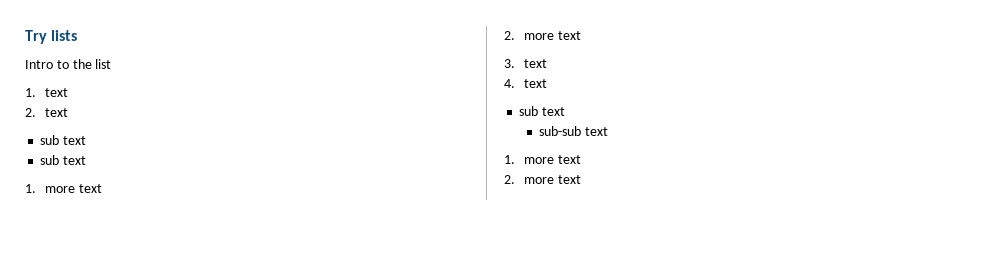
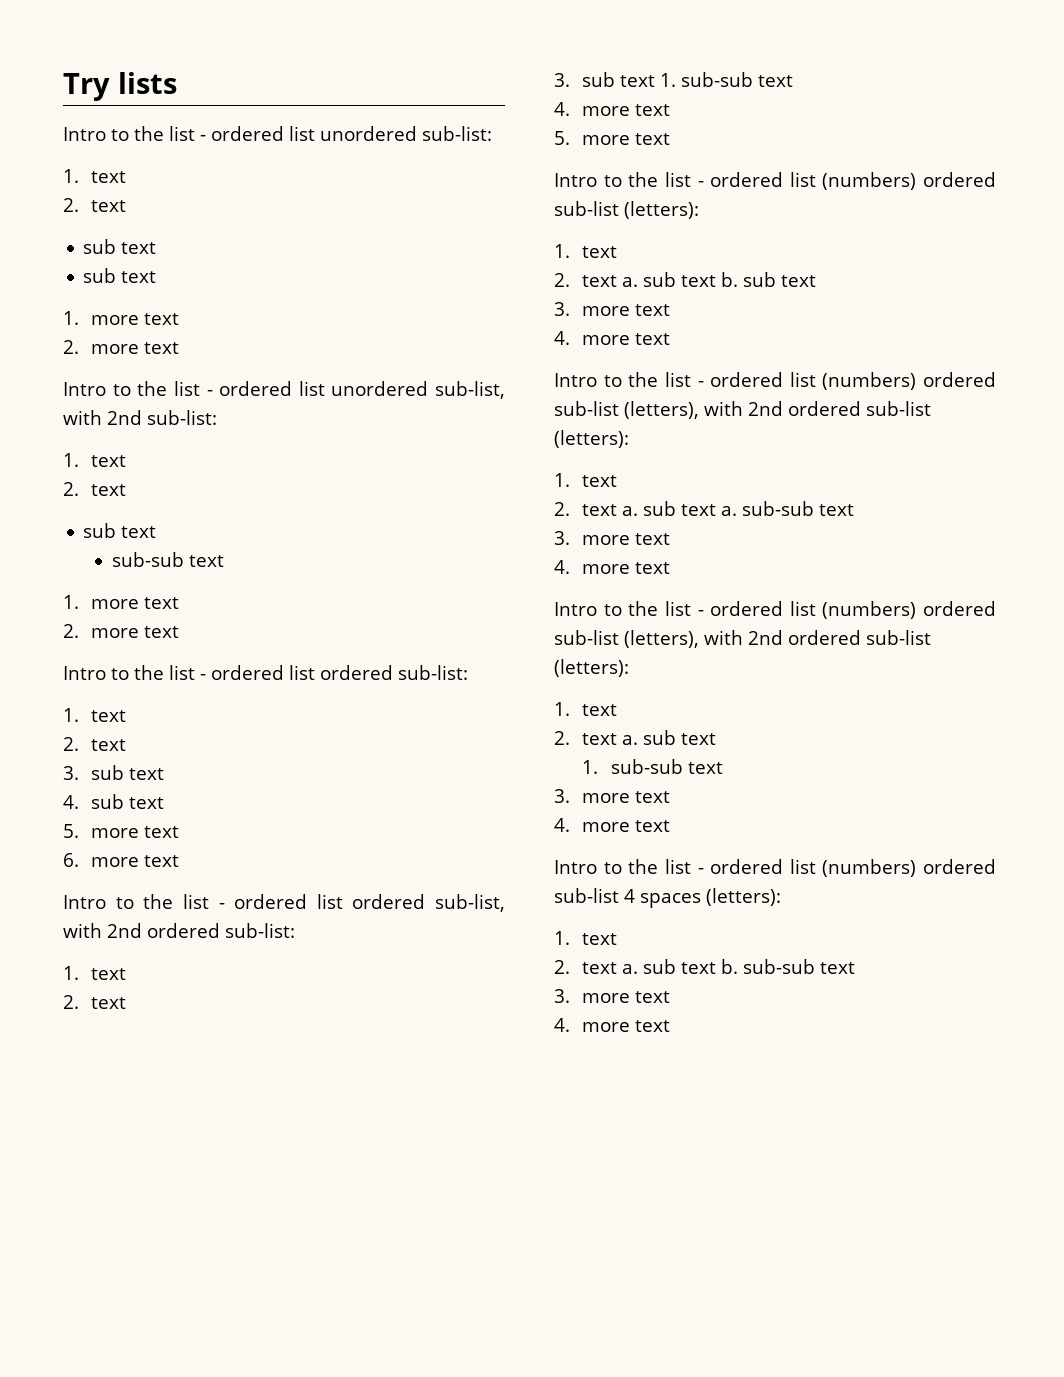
(112, 64) none -> [200,126,492,141] - ordered list unordered sub-list:
[504,59,547,68] [504,79,515,88] 3. text // 4. -> [63,381,505,399] [63,410,217,425] [63,453,127,467] [63,482,79,496] Intro to the list - ordered list unordered sub-list, with 2nd sub-list: // 1. text // 2.
(581, 179) none -> [63,665,468,680] [63,708,127,722] [63,737,127,751] [63,765,165,780] [63,794,165,809] [63,824,180,838] [63,853,180,867] [63,894,505,912] [63,923,295,938] [63,966,127,980] [63,995,127,1009] [554,72,794,87] [554,102,671,116] [554,131,671,145] [554,172,996,190] [554,201,699,219] [554,244,618,258] [554,272,817,287] [554,302,671,316] [554,331,671,345] [554,372,996,390] [554,401,931,419] [554,430,629,448] [554,473,618,487] [554,501,855,516] [554,531,671,545] [554,560,671,574] [554,601,996,619] [554,630,931,648] [554,659,629,677] [554,702,618,716] [554,730,717,745] [582,759,723,774] [554,789,671,803] [554,818,671,832] [554,859,996,877] [554,888,781,908] [554,931,618,945] [554,959,856,974] [554,989,671,1003] [554,1018,671,1032] // Intro to the list - ordered list ordered sub-list: // 1. text // 2. text // 3. sub text // 4. sub text // 5. more text // 6. more text // Intro to the list - ordered list ordered sub-list, with 2nd ordered sub-list: // 1. text // 2. text // 3. sub text 1. sub-sub text // 4. more text // 5. more text // Intro to the list - ordered list (numbers) ordered sub-list (letters): // 1. text // 2. text a. sub text b. sub text // 3. more text // 4. more text // Intro to the list - ordered list (numbers) ordered sub-list (letters), with 2nd ordered sub-list (letters): // 1. text // 2. text a. sub text a. sub-sub text // 3. more text // 4. more text // Intro to the list - ordered list (numbers) ordered sub-list (letters), with 2nd ordered sub-list (letters): // 1. text // 2. text a. sub text // 1. sub-sub text // 3. more text // 4. more text // Intro to the list - ordered list (numbers) ordered sub-list 4 spaces (letters): // 1. text // 2. text a. sub text b. sub-sub text // 3. more text // 4. more text

